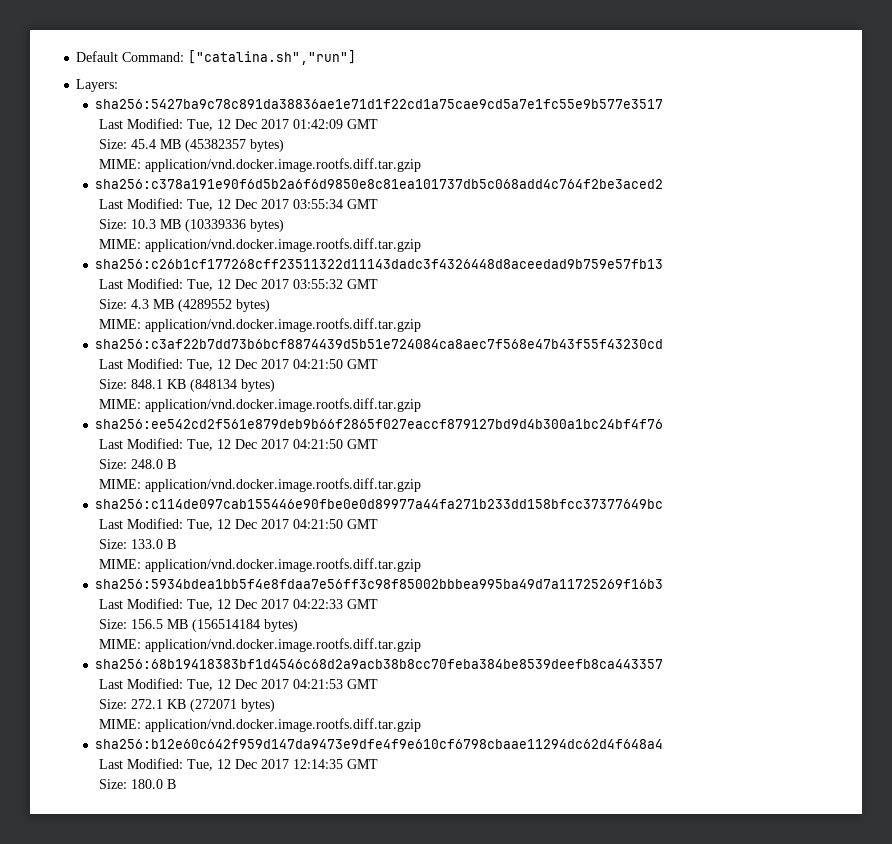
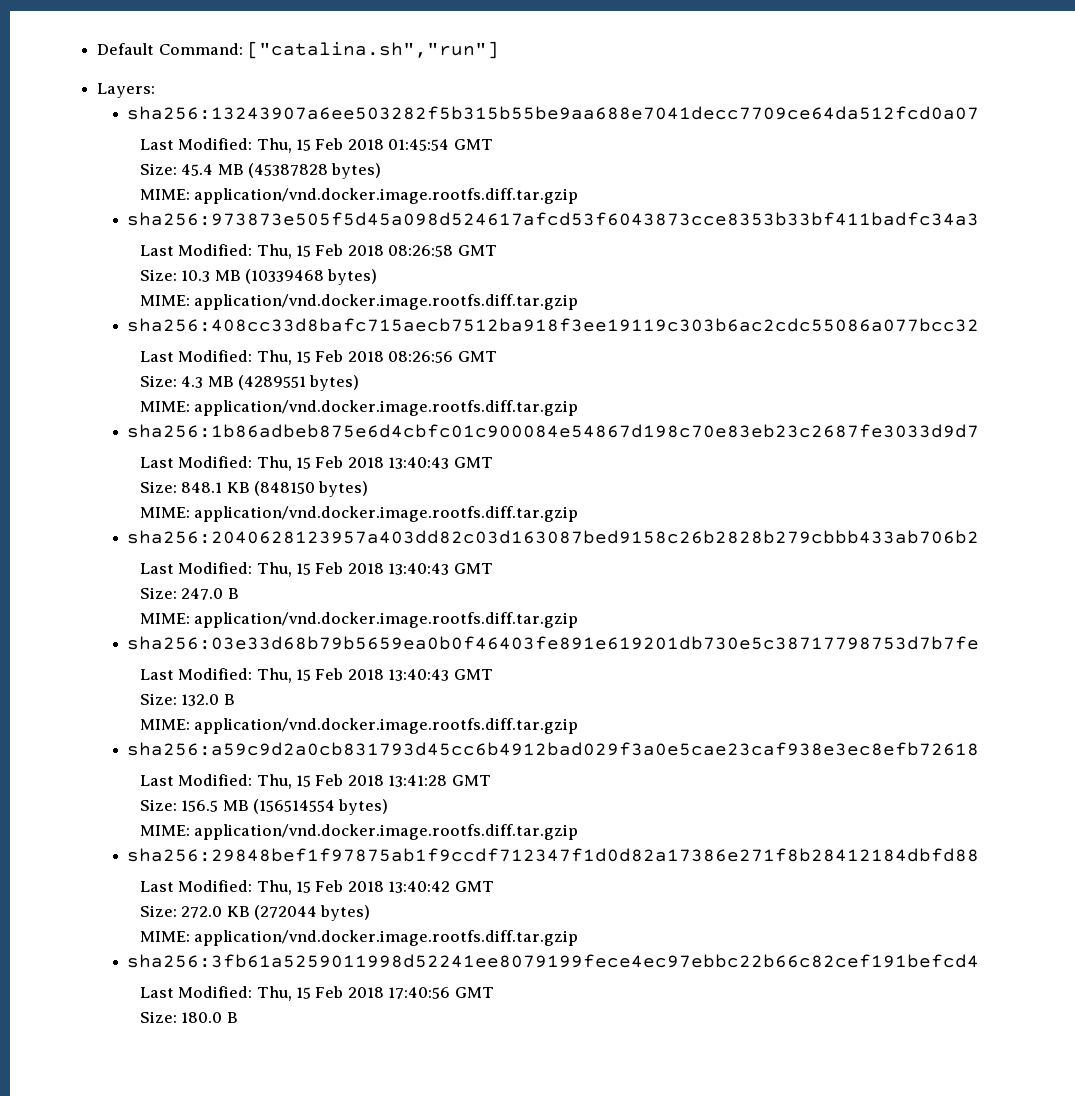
[95,99,664,109] [98,118,343,131] sha256:5427ba9c78c891da38836ae1e71d1f22cd1a75cae9cd5a7e1fc55e9b577e3517 // Last Modified: Tue, 12 Dec 2017 01:42:09 -> [127,106,980,120] [139,138,450,153] sha256:13243907a6ee503282f5b315b55be9aa688e7041decc7709ce64da512fcd0a07 // Last Modified: Thu, 15 Feb 2018 01:45:54
[184,139,284,152] [98,158,421,172] [95,179,664,189] [98,198,343,211] (45382357 bytes) // MIME: application/vnd.docker.image.rootfs.diff.tar.gzip // sha256:c378a191e90f6d5b2a6f6d9850e8c81ea101737db5c068add4c764f2be3aced2 // Last Modified: Tue, 12 Dec 2017 03:55:34 -> [247,163,382,179] [139,188,579,204] [127,212,980,226] [139,244,454,259] (45387828 bytes) // MIME: application/vnd.docker.image.rootfs.diff.tar.gzip // sha256:973873e505f5d45a098d524617afcd53f6043873cce8353b33bf411badfc34a3 // Last Modified: Thu, 15 Feb 2018 08:26:58
[184,219,284,232] [98,238,421,252] [95,259,664,269] [98,278,343,291] (10339336 bytes) // MIME: application/vnd.docker.image.rootfs.diff.tar.gzip // sha256:c26b1cf177268cff23511322d11143dadc3f4326448d8aceedad9b759e57fb13 // Last Modified: Tue, 12 Dec 2017 03:55:32 -> [244,269,378,285] [139,294,579,310] [127,318,980,332] [139,350,454,365] (10339468 bytes) // MIME: application/vnd.docker.image.rootfs.diff.tar.gzip // sha256:408cc33d8bafc715aecb7512ba918f3ee19119c303b6ac2cdc55086a077bcc32 // Last Modified: Thu, 15 Feb 2018 08:26:56
[177,299,270,312] [98,318,421,332] [95,339,664,349] [98,358,343,371] (4289552 bytes) // MIME: application/vnd.docker.image.rootfs.diff.tar.gzip // sha256:c3af22b7dd73b6bcf8874439d5b51e724084ca8aec7f568e47b43f55f43230cd // Last Modified: Tue, 12 Dec 2017 04:21:50 -> [237,375,360,391] [139,400,579,416] [127,424,980,438] [139,456,450,471] (4289551 bytes) // MIME: application/vnd.docker.image.rootfs.diff.tar.gzip // sha256:1b86adbeb875e6d4cbfc01c900084e54867d198c70e83eb23c2687fe3033d9d7 // Last Modified: Thu, 15 Feb 2018 13:40:43
[189,379,275,392] [98,398,421,412] [95,419,664,429] [98,438,378,451] [98,459,176,469] [98,478,421,492] [95,499,664,509] [98,518,378,531] [98,539,176,549] [98,558,421,572] [95,579,664,589] [98,598,343,611] (848134 bytes) // MIME: application/vnd.docker.image.rootfs.diff.tar.gzip // sha256:ee542cd2f561e879deb9b66f2865f027eaccf879127bd9d4b300a1bc24bf4f76 // Last Modified: Tue, 12 Dec 2017 04:21:50 GMT // Size: 248.0 B // MIME: application/vnd.docker.image.rootfs.diff.tar.gzip // sha256:c114de097cab155446e90fbe0e0d89977a44fa271b233dd158bfcc37377649bc // Last Modified: Tue, 12 Dec 2017 04:21:50 GMT // Size: 133.0 B // MIME: application/vnd.docker.image.rootfs.diff.tar.gzip // sha256:5934bdea1bb5f4e8fdaa7e56ff3c98f85002bbbea995ba49d7a11725269f16b3 // Last Modified: Tue, 12 Dec 2017 04:22:33 -> [253,481,369,497] [139,506,579,522] [127,530,980,544] [139,562,493,577] [139,587,239,600] [139,612,579,628] [127,636,980,650] [139,668,493,683] [139,693,235,706] [139,718,579,734] [127,742,980,756] [139,774,448,789] (848150 bytes) // MIME: application/vnd.docker.image.rootfs.diff.tar.gzip // sha256:2040628123957a403dd82c03d163087bed9158c26b2828b279cbbb433ab706b2 // Last Modified: Thu, 15 Feb 2018 13:40:43 GMT // Size: 247.0 B // MIME: application/vnd.docker.image.rootfs.diff.tar.gzip // sha256:03e33d68b79b5659ea0b0f46403fe891e619201db730e5c38717798753d7b7fe // Last Modified: Thu, 15 Feb 2018 13:40:43 GMT // Size: 132.0 B // MIME: application/vnd.docker.image.rootfs.diff.tar.gzip // sha256:a59c9d2a0cb831793d45cc6b4912bad029f3a0e5cae23caf938e3ec8efb72618 // Last Modified: Thu, 15 Feb 2018 13:41:28
[191,619,298,632] [98,638,421,652] [95,659,664,669] [98,678,378,691] [98,699,275,712] [98,718,421,732] [95,739,664,749] [98,758,343,771] (156514184 bytes) // MIME: application/vnd.docker.image.rootfs.diff.tar.gzip // sha256:68b19418383bf1d4546c68d2a9acb38b8cc70feba384be8539deefb8ca443357 // Last Modified: Tue, 12 Dec 2017 04:21:53 GMT // Size: 272.1 KB (272071 bytes) // MIME: application/vnd.docker.image.rootfs.diff.tar.gzip // sha256:b12e60c642f959d147da9473e9dfe4f9e610cf6798cbaae11294dc62d4f648a4 // Last Modified: Tue, 12 Dec 2017 12:14:35 -> [252,799,389,815] [139,824,579,840] [127,848,980,862] [139,880,494,895] [139,905,371,921] [139,930,579,946] [127,954,980,968] [139,986,451,1001] (156514554 bytes) // MIME: application/vnd.docker.image.rootfs.diff.tar.gzip // sha256:29848bef1f97875ab1f9ccdf712347f1d0d82a17386e271f8b28412184dbfd88 // Last Modified: Thu, 15 Feb 2018 13:40:42 GMT // Size: 272.0 KB (272044 bytes) // MIME: application/vnd.docker.image.rootfs.diff.tar.gzip // sha256:3fb61a5259011998d52241ee8079199fece4ec97ebbc22b66c82cef191befcd4 // Last Modified: Thu, 15 Feb 2018 17:40:56

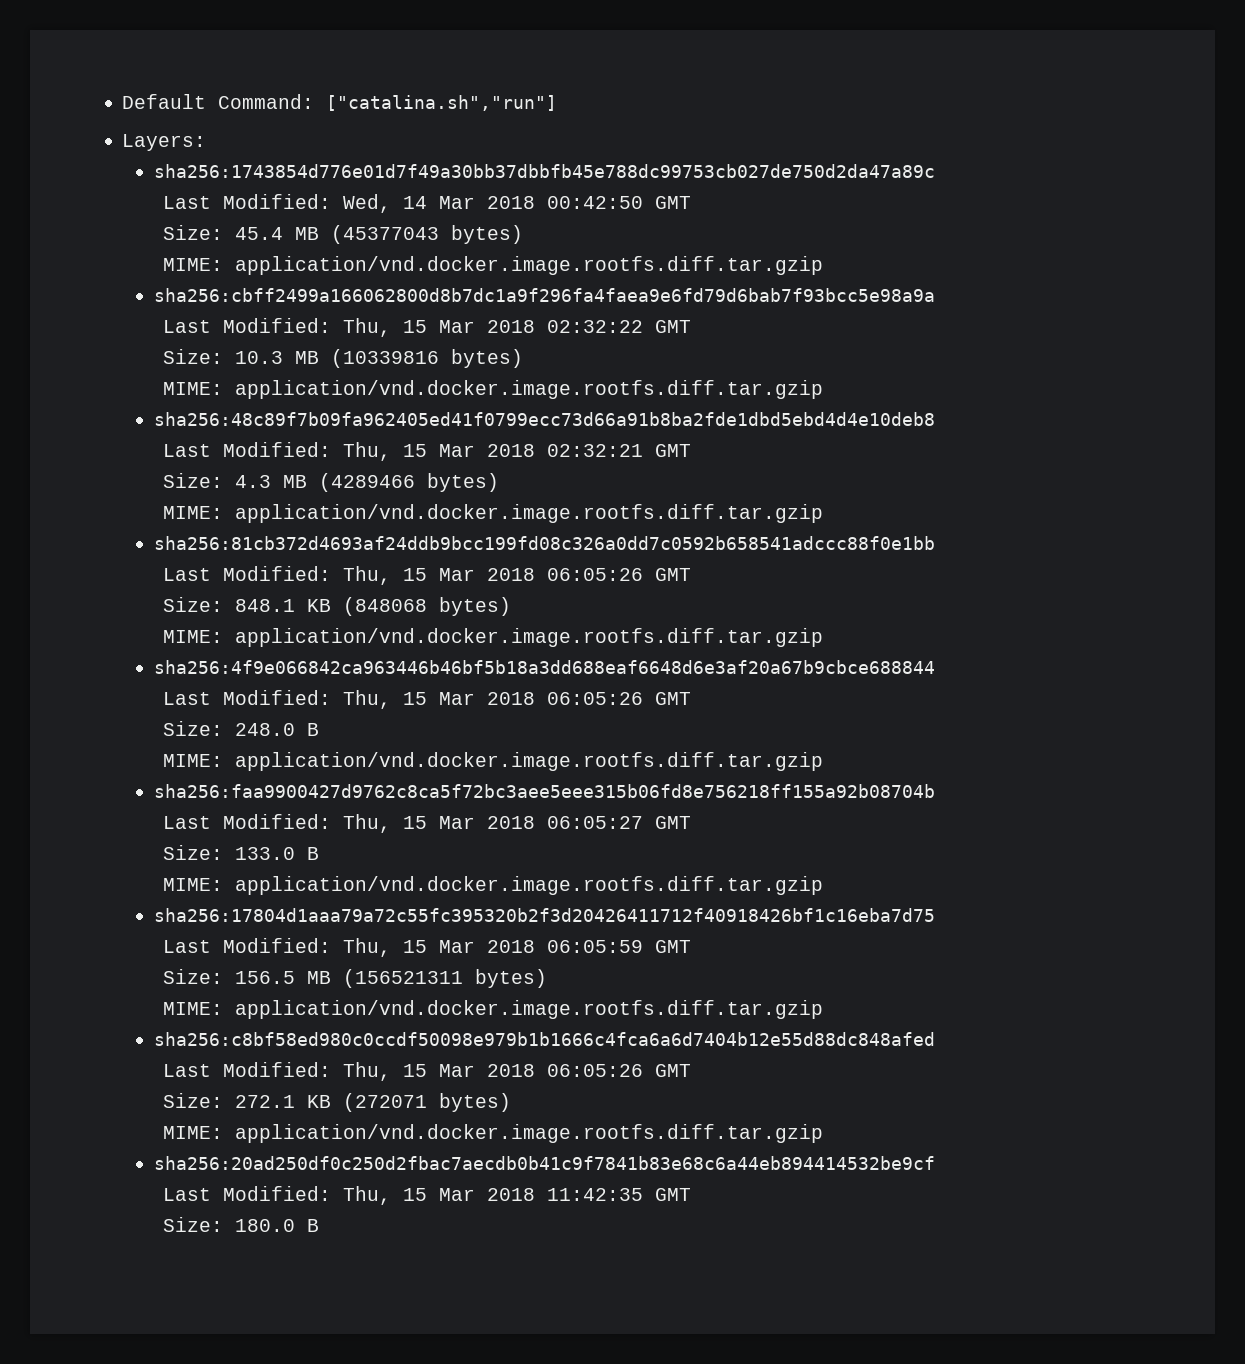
[127,106,980,120] [139,138,493,153] [139,163,382,179] [139,188,579,204] [127,212,980,226] [139,244,497,259] [139,269,378,285] [139,294,579,310] [127,318,980,332] [139,350,497,365] [139,375,360,391] [139,400,579,416] [127,424,980,438] [139,456,493,471] [139,481,369,497] [139,506,579,522] [127,530,980,544] [139,562,493,577] [139,587,239,600] [139,612,579,628] [127,636,980,650] [139,668,493,683] [139,693,235,706] [139,718,579,734] [127,742,980,756] [139,774,491,789] [139,799,389,815] [139,824,579,840] [127,848,980,862] [139,880,494,895] [139,905,371,921] [139,930,579,946] [127,954,980,968] [139,986,451,1001] sha256:13243907a6ee503282f5b315b55be9aa688e7041decc7709ce64da512fcd0a07 // Last Modified: Thu, 15 Feb 2018 01:45:54 GMT // Size: 45.4 MB (45387828 bytes) // MIME: application/vnd.docker.image.rootfs.diff.tar.gzip // sha256:973873e505f5d45a098d524617afcd53f6043873cce8353b33bf411badfc34a3 // Last Modified: Thu, 15 Feb 2018 08:26:58 GMT // Size: 10.3 MB (10339468 bytes) // MIME: application/vnd.docker.image.rootfs.diff.tar.gzip // sha256:408cc33d8bafc715aecb7512ba918f3ee19119c303b6ac2cdc55086a077bcc32 // Last Modified: Thu, 15 Feb 2018 08:26:56 GMT // Size: 4.3 MB (4289551 bytes) // MIME: application/vnd.docker.image.rootfs.diff.tar.gzip // sha256:1b86adbeb875e6d4cbfc01c900084e54867d198c70e83eb23c2687fe3033d9d7 // Last Modified: Thu, 15 Feb 2018 13:40:43 GMT // Size: 848.1 KB (848150 bytes) // MIME: application/vnd.docker.image.rootfs.diff.tar.gzip // sha256:2040628123957a403dd82c03d163087bed9158c26b2828b279cbbb433ab706b2 // Last Modified: Thu, 15 Feb 2018 13:40:43 GMT // Size: 247.0 B // MIME: application/vnd.docker.image.rootfs.diff.tar.gzip // sha256:03e33d68b79b5659ea0b0f46403fe891e619201db730e5c38717798753d7b7fe // Last Modified: Thu, 15 Feb 2018 13:40:43 GMT // Size: 132.0 B // MIME: application/vnd.docker.image.rootfs.diff.tar.gzip // sha256:a59c9d2a0cb831793d45cc6b4912bad029f3a0e5cae23caf938e3ec8efb72618 // Last Modified: Thu, 15 Feb 2018 13:41:28 GMT // Size: 156.5 MB (156514554 bytes) // MIME: application/vnd.docker.image.rootfs.diff.tar.gzip // sha256:29848bef1f97875ab1f9ccdf712347f1d0d82a17386e271f8b28412184dbfd88 // Last Modified: Thu, 15 Feb 2018 13:40:42 GMT // Size: 272.0 KB (272044 bytes) // MIME: application/vnd.docker.image.rootfs.diff.tar.gzip // sha256:3fb61a5259011998d52241ee8079199fece4ec97ebbc22b66c82cef191befcd4 // Last Modified: Thu, 15 Feb 2018 17:40:56 -> [153,164,935,178] [163,194,692,213] [163,225,524,244] [163,256,824,275] [153,288,935,302] [163,318,692,337] [163,349,524,368] [163,380,824,399] [153,412,935,426] [163,442,692,461] [163,473,500,492] [163,504,824,523] [153,536,935,550] [163,566,692,585] [163,597,512,616] [163,628,824,647] [153,660,935,674] [163,690,692,709] [163,721,320,736] [163,752,824,771] [153,784,935,798] [163,814,692,833] [163,845,320,860] [163,876,824,895] [153,908,935,922] [163,938,692,957] [163,969,548,988] [163,1000,824,1019] [153,1032,935,1046] [163,1062,692,1081] [163,1093,512,1112] [163,1124,824,1143] [153,1156,935,1170] [163,1186,644,1205] sha256:1743854d776e01d7f49a30bb37dbbfb45e788dc99753cb027de750d2da47a89c // Last Modified: Wed, 14 Mar 2018 00:42:50 GMT // Size: 45.4 MB (45377043 bytes) // MIME: application/vnd.docker.image.rootfs.diff.tar.gzip // sha256:cbff2499a166062800d8b7dc1a9f296fa4faea9e6fd79d6bab7f93bcc5e98a9a // Last Modified: Thu, 15 Mar 2018 02:32:22 GMT // Size: 10.3 MB (10339816 bytes) // MIME: application/vnd.docker.image.rootfs.diff.tar.gzip // sha256:48c89f7b09fa962405ed41f0799ecc73d66a91b8ba2fde1dbd5ebd4d4e10deb8 // Last Modified: Thu, 15 Mar 2018 02:32:21 GMT // Size: 4.3 MB (4289466 bytes) // MIME: application/vnd.docker.image.rootfs.diff.tar.gzip // sha256:81cb372d4693af24ddb9bcc199fd08c326a0dd7c0592b658541adccc88f0e1bb // Last Modified: Thu, 15 Mar 2018 06:05:26 GMT // Size: 848.1 KB (848068 bytes) // MIME: application/vnd.docker.image.rootfs.diff.tar.gzip // sha256:4f9e066842ca963446b46bf5b18a3dd688eaf6648d6e3af20a67b9cbce688844 // Last Modified: Thu, 15 Mar 2018 06:05:26 GMT // Size: 248.0 B // MIME: application/vnd.docker.image.rootfs.diff.tar.gzip // sha256:faa9900427d9762c8ca5f72bc3aee5eee315b06fd8e756218ff155a92b08704b // Last Modified: Thu, 15 Mar 2018 06:05:27 GMT // Size: 133.0 B // MIME: application/vnd.docker.image.rootfs.diff.tar.gzip // sha256:17804d1aaa79a72c55fc395320b2f3d20426411712f40918426bf1c16eba7d75 // Last Modified: Thu, 15 Mar 2018 06:05:59 GMT // Size: 156.5 MB (156521311 bytes) // MIME: application/vnd.docker.image.rootfs.diff.tar.gzip // sha256:c8bf58ed980c0ccdf50098e979b1b1666c4fca6a6d7404b12e55d88dc848afed // Last Modified: Thu, 15 Mar 2018 06:05:26 GMT // Size: 272.1 KB (272071 bytes) // MIME: application/vnd.docker.image.rootfs.diff.tar.gzip // sha256:20ad250df0c250d2fbac7aecdb0b41c9f7841b83e68c6a44eb894414532be9cf // Last Modified: Thu, 15 Mar 2018 11:42:35

